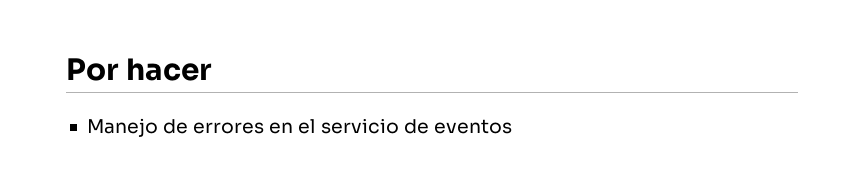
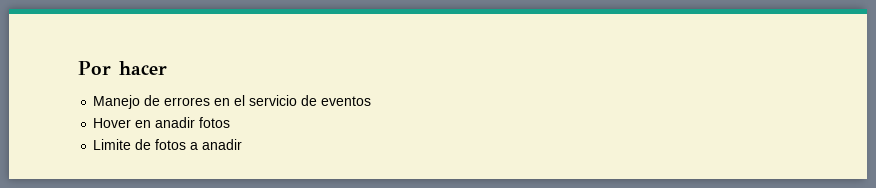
(512, 126) none -> [93,117,231,128] [93,139,243,150] // Hover en anadir fotos // Limite de fotos a anadir

